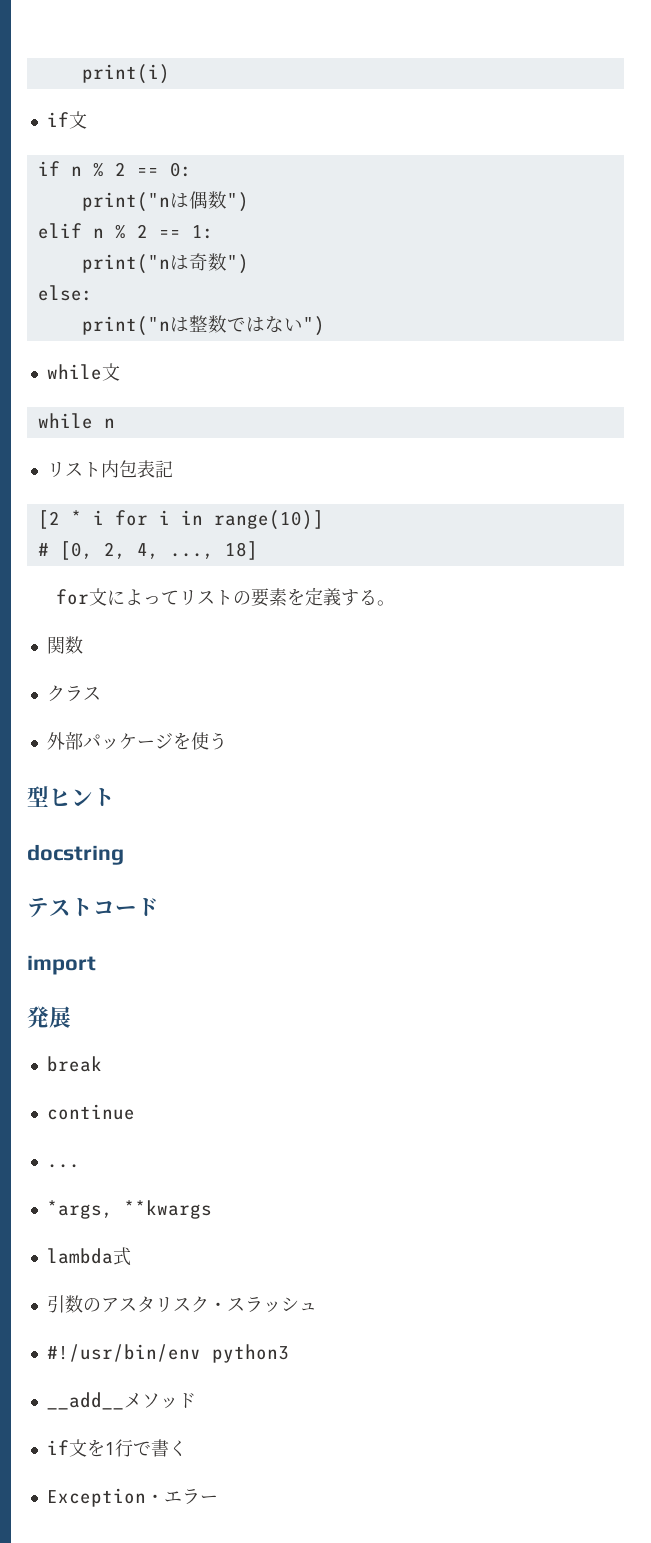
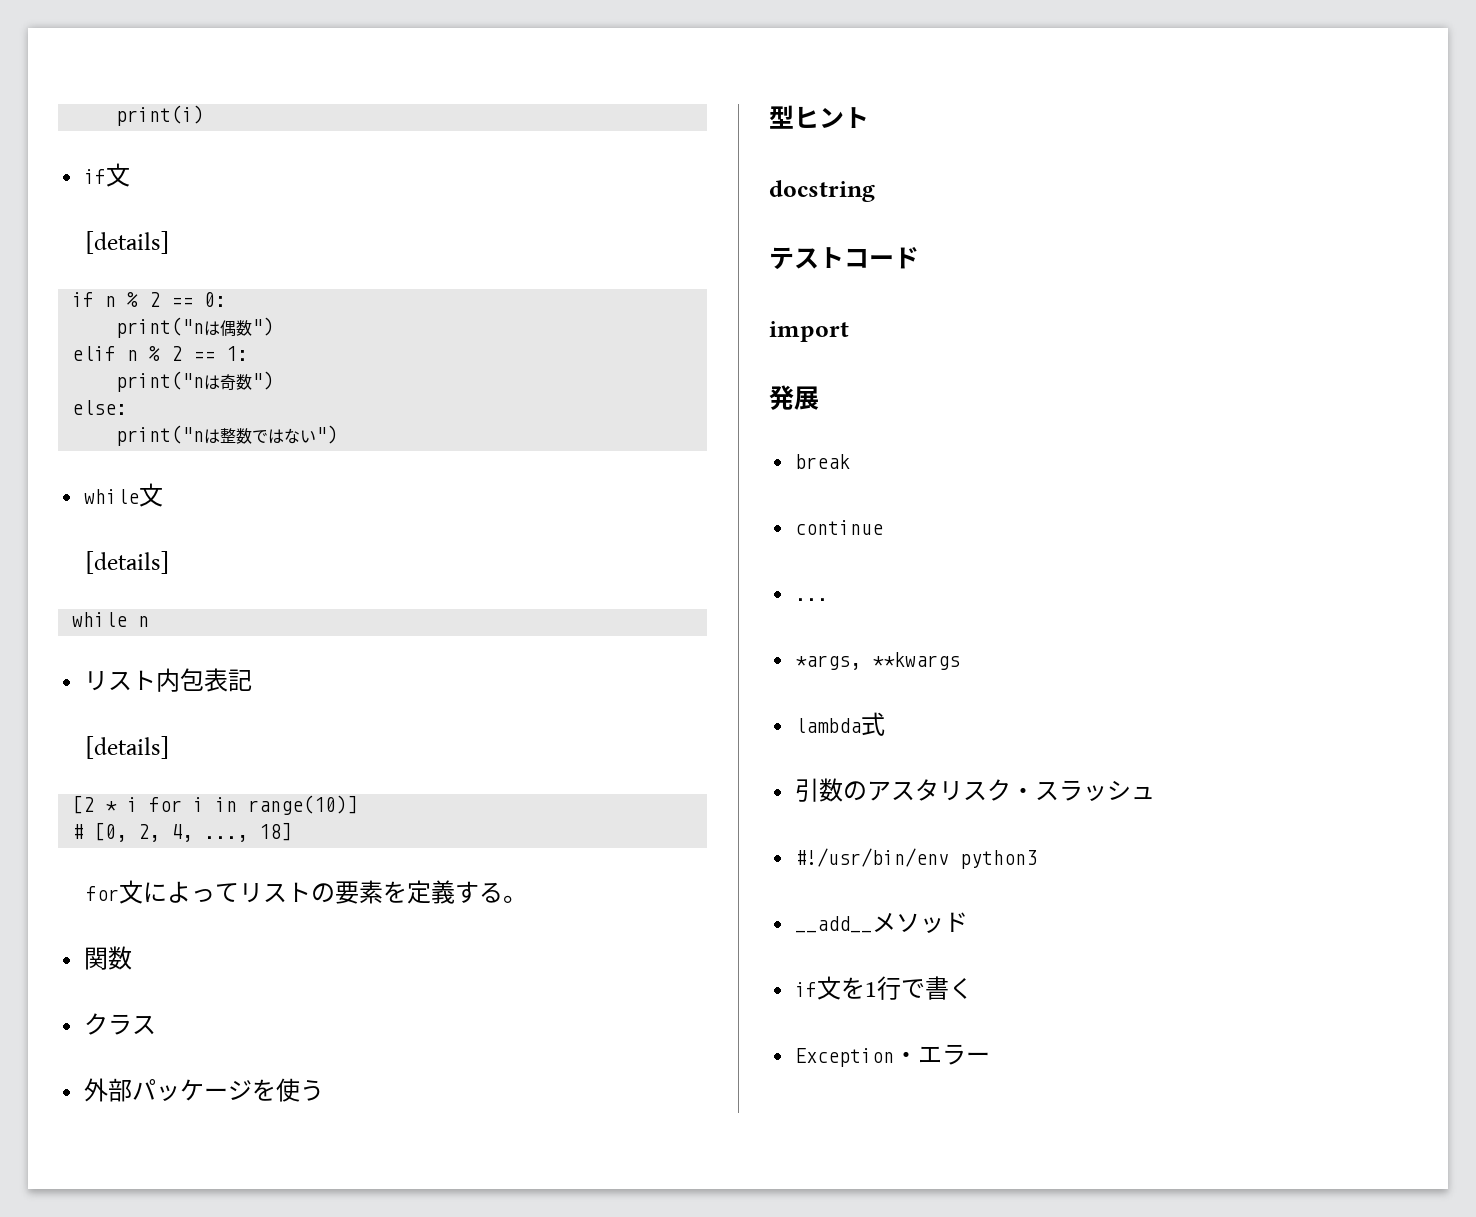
(87, 120) none -> [85,231,169,254] // [details]
(120, 372) none -> [85,551,169,574] // [details]
(173, 469) none -> [85,736,169,759] // [details]

